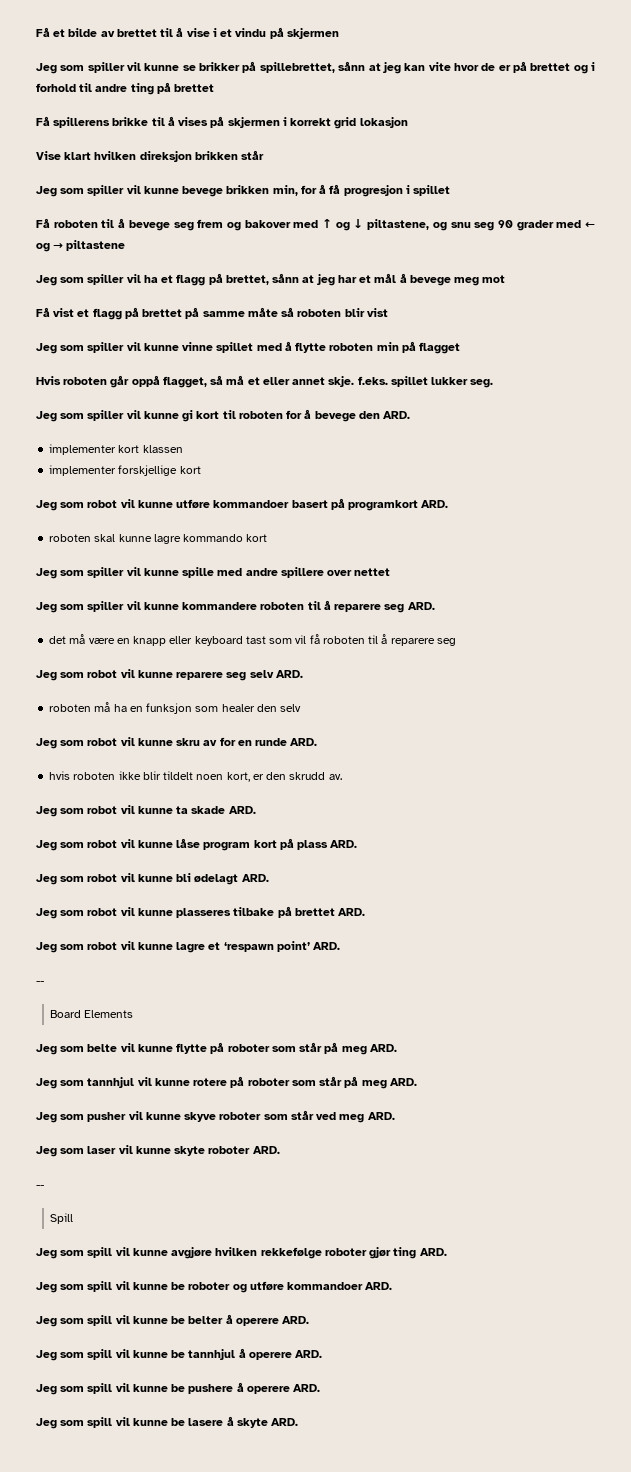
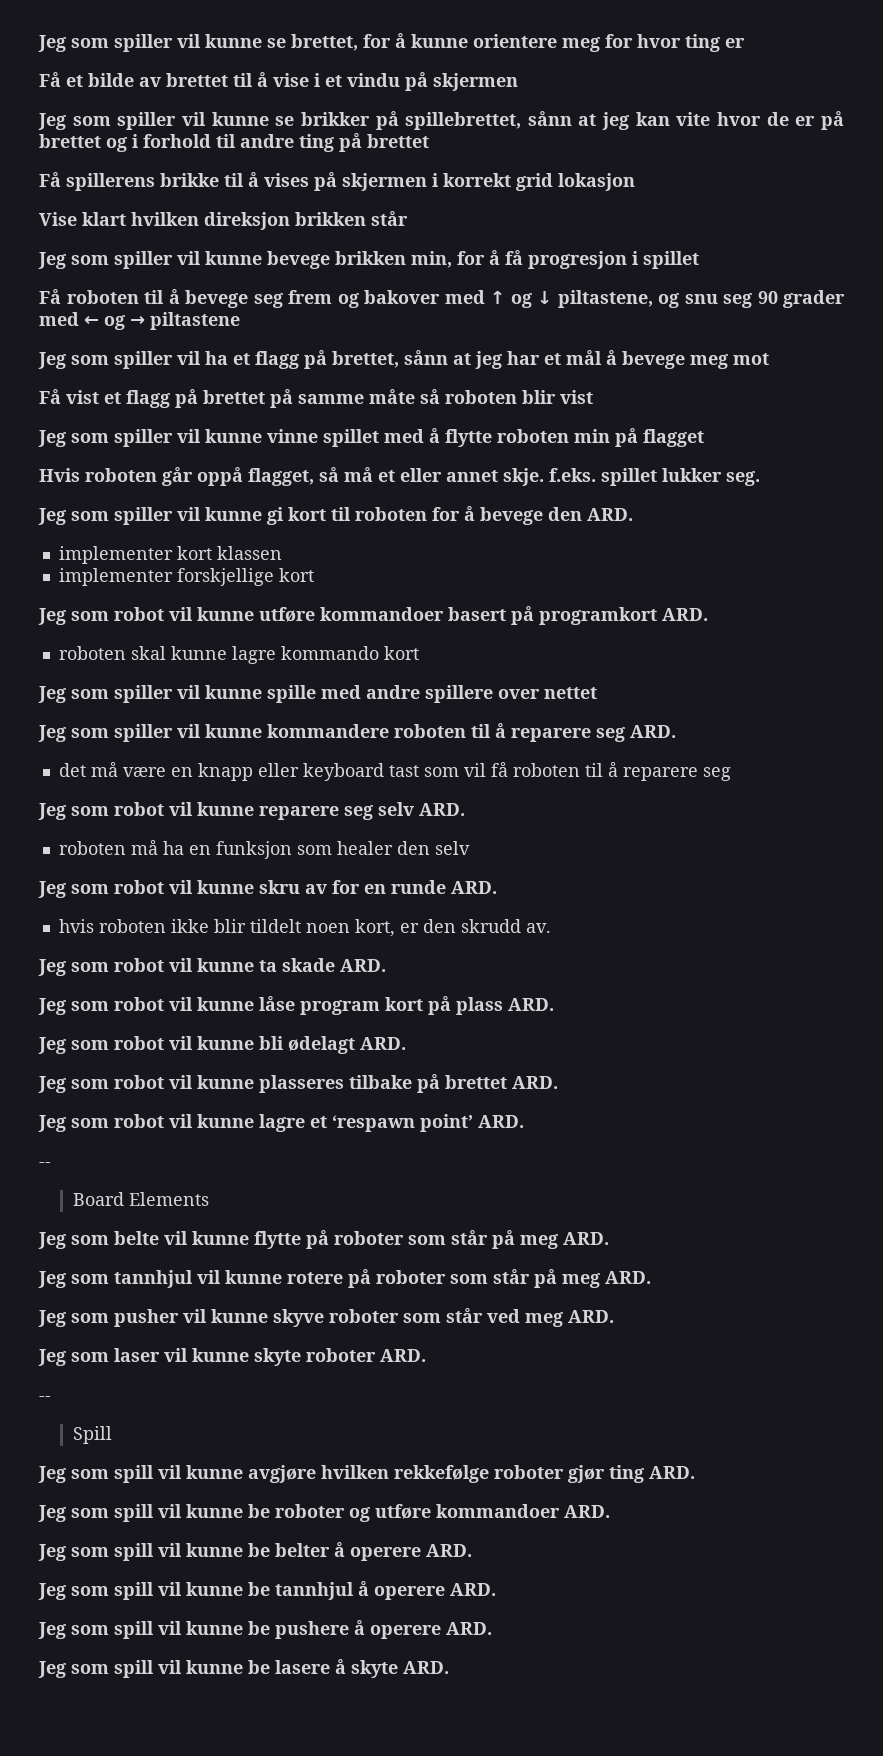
(36, 32) none -> [38,33,745,52] Jeg som spiller vil kunne se brettet, for å kunne orientere meg for hvor ting er //

